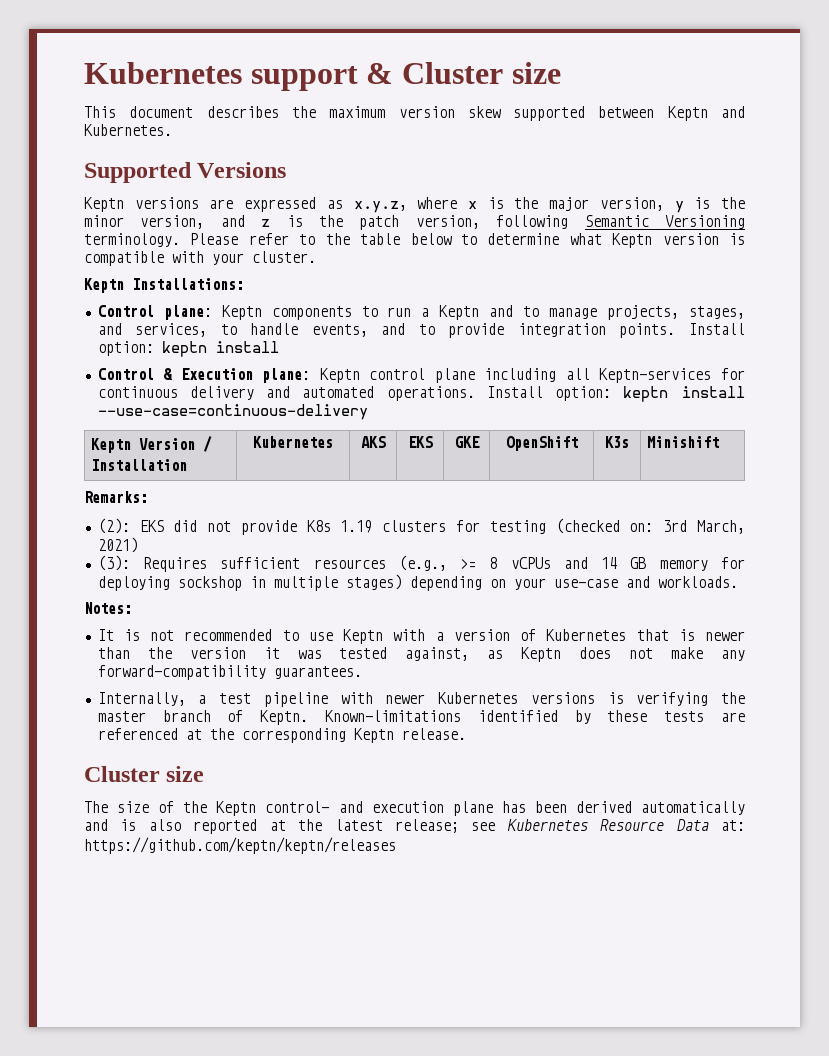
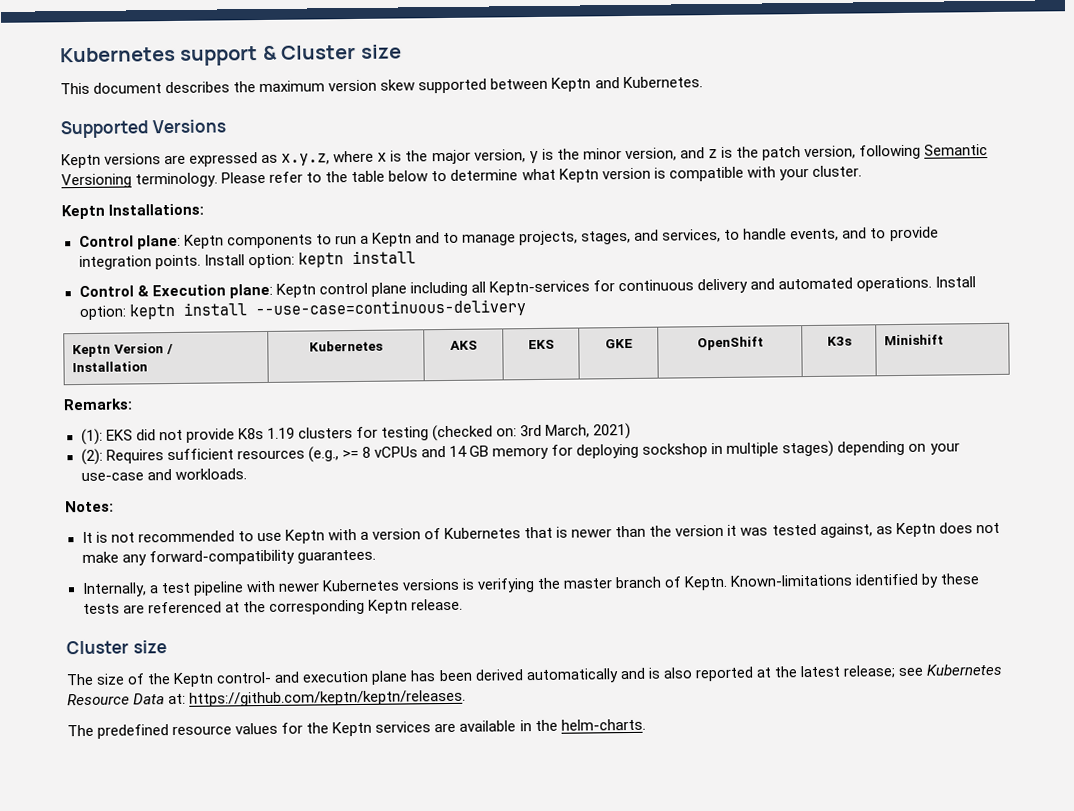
[97,518,130,534] (2): -> [80,428,103,446] (1):
[97,555,130,571] (3): -> [80,448,103,466] (2):
[84,837,396,854] https://github.com/keptn/keptn/releases -> [189,689,467,707] [67,718,646,739] https://github.com/keptn/keptn/releases. // The predefined resource values for the Keptn services are available in the helm-charts.

